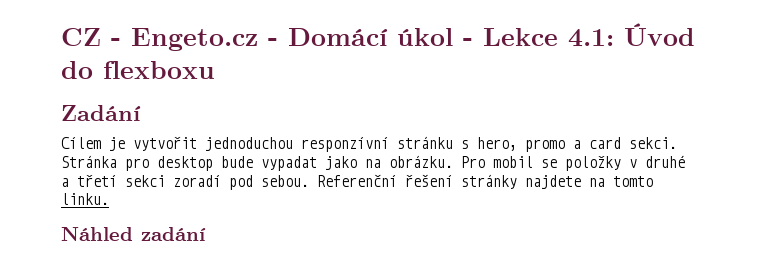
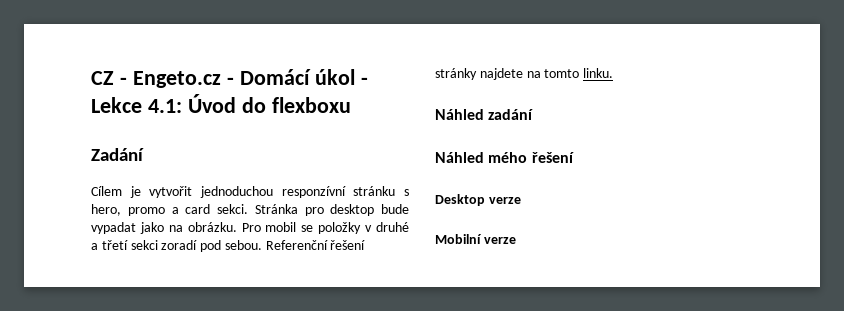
(206, 234) none -> [435,152,574,163] [435,194,521,206] [435,234,516,244] // Náhled mého řešení // Desktop verze // Mobilní verze

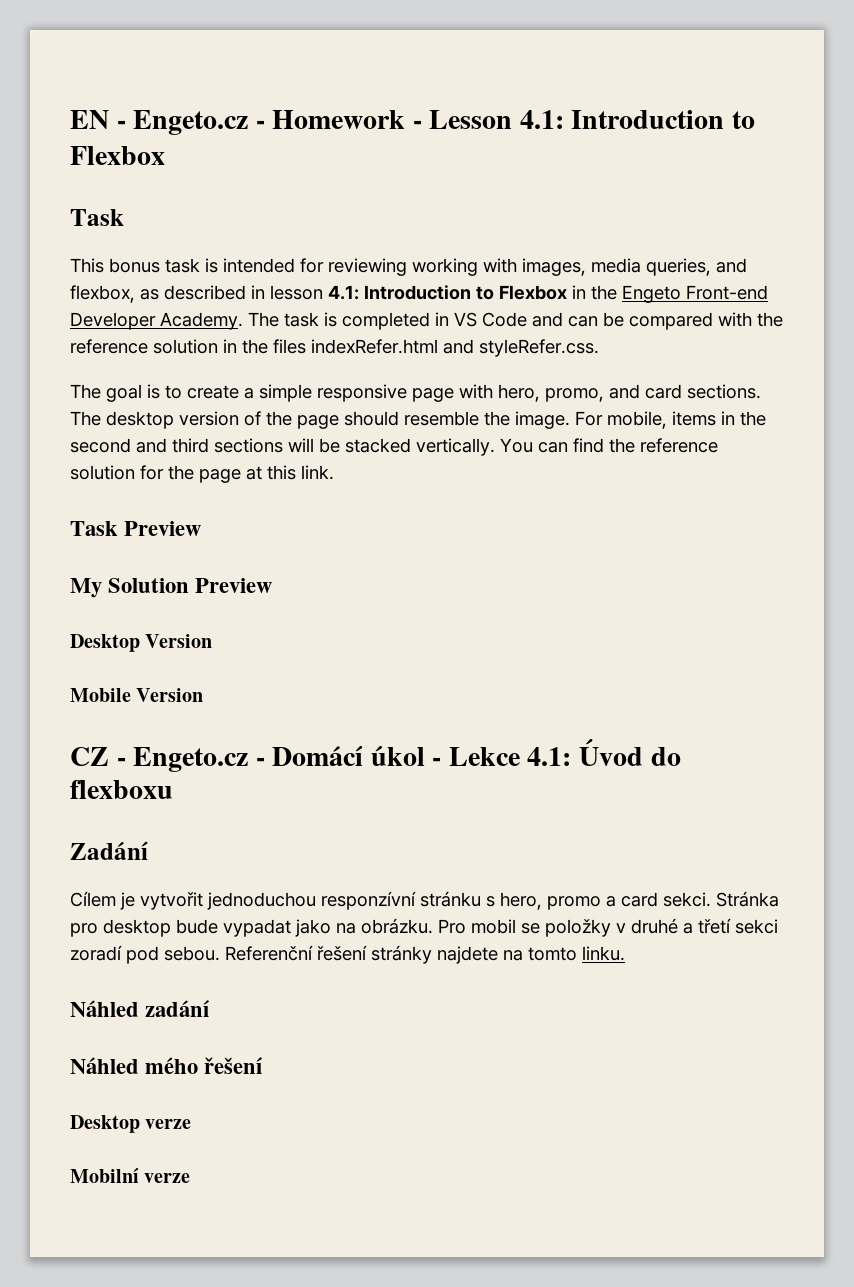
(91, 78) none -> [70,110,756,135] [70,146,165,165] [70,209,124,226] [70,258,747,276] [70,285,768,303] [70,312,783,330] [70,339,599,357] [70,384,761,402] [70,411,766,429] [70,438,718,456] [70,465,334,483] [70,521,202,536] [70,578,273,598] [70,634,213,652] [70,688,204,702] EN - Engeto.cz - Homework - Lesson 4.1: Introduction to Flexbox // Task // This bonus task is intended for reviewing working with images, media queries, and flexbox, as described in lesson 4.1: Introduction to Flexbox in the Engeto Front-end Developer Academy. The task is completed in VS Code and can be compared with the reference solution in the files indexRefer.html and styleRefer.css. // The goal is to create a simple responsive page with hero, promo, and card sections. The desktop version of the page should resemble the image. For mobile, items in the second and third sections will be stacked vertically. You can find the reference solution for the page at this link. // Task Preview // My Solution Preview // Desktop Version // Mobile Version //

